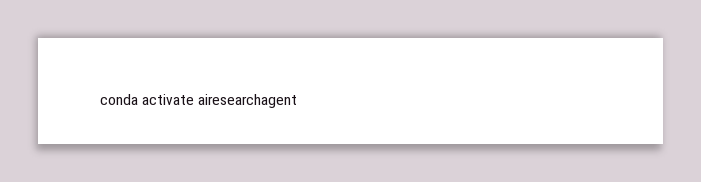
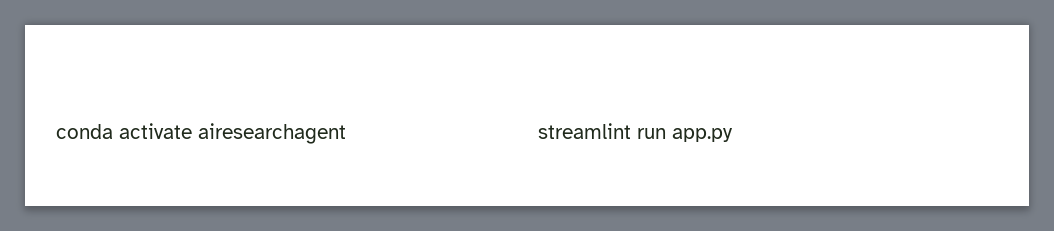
(298, 101) none -> [538,123,733,142] // streamlint run app.py

